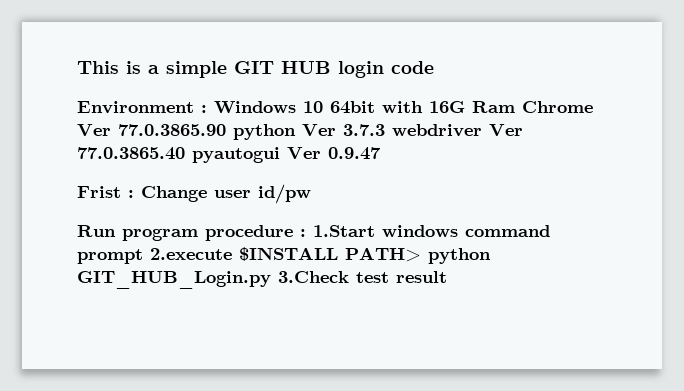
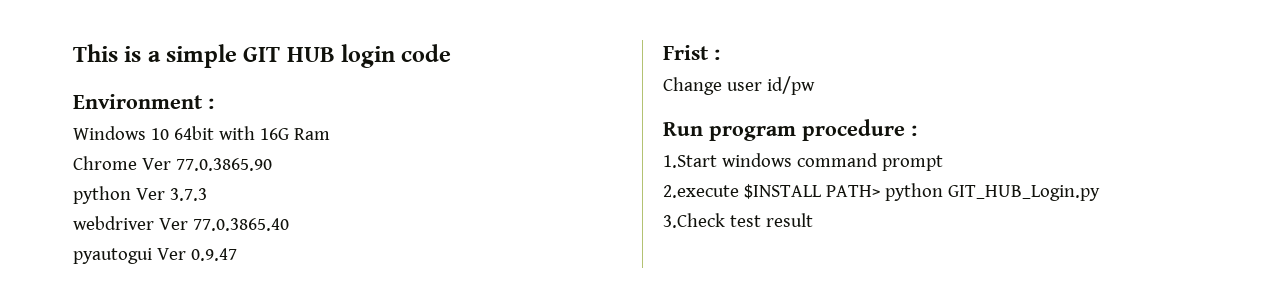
(207, 109) none -> (214, 103) //
(515, 107) none -> (330, 134) //
(226, 130) none -> (272, 164) //
(385, 130) none -> (207, 194) //
(185, 153) none -> (289, 224) //
(134, 194) none -> (720, 54) //
(306, 233) none -> (917, 130) //
(143, 256) none -> (943, 163) //
(271, 280) none -> (1100, 193) //

